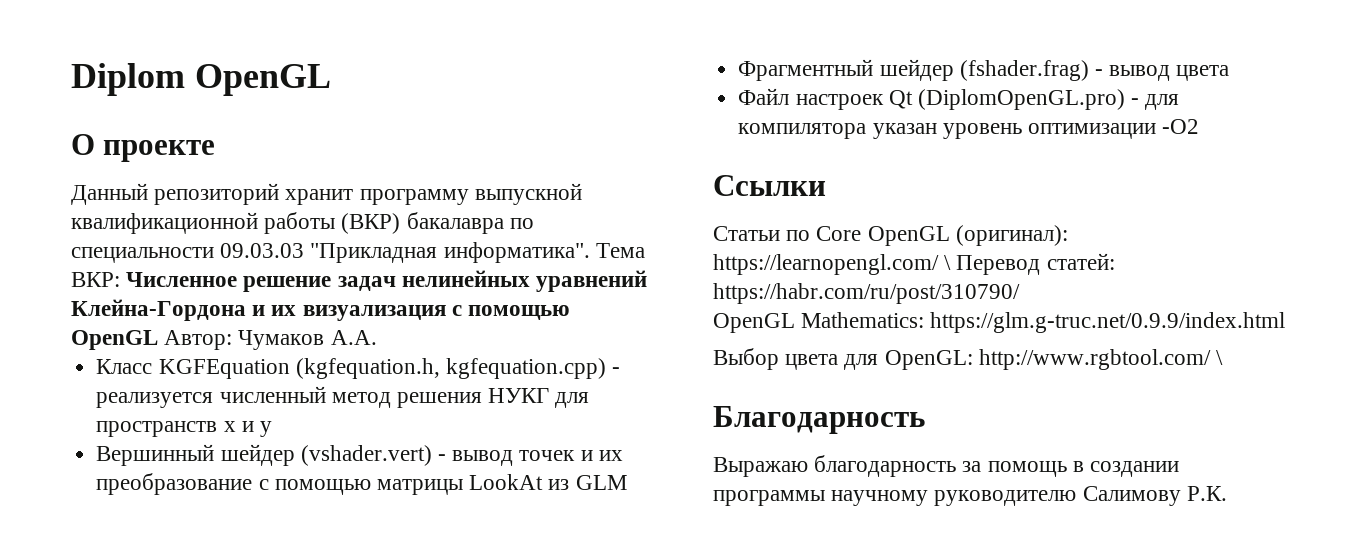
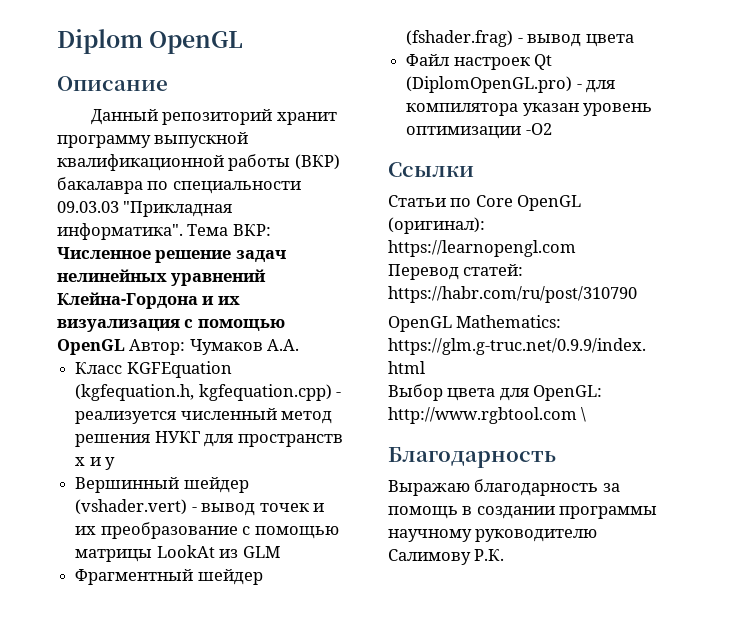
[71,134,216,162] О проекте -> [57,76,168,91] Описание
[713,254,952,275] https://learnopengl.com/ \ -> [388,240,576,257] https://learnopengl.com //
[713,283,1020,304] https://habr.com/ru/post/310790/ -> [388,286,637,303] https://habr.com/ru/post/310790
[978,349,1211,370] http://www.rgbtool.com/ -> [388,407,577,424] http://www.rgbtool.com

